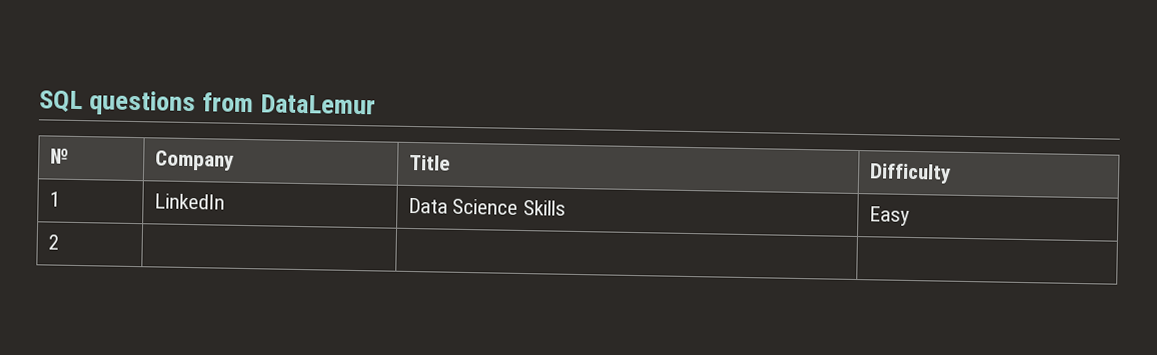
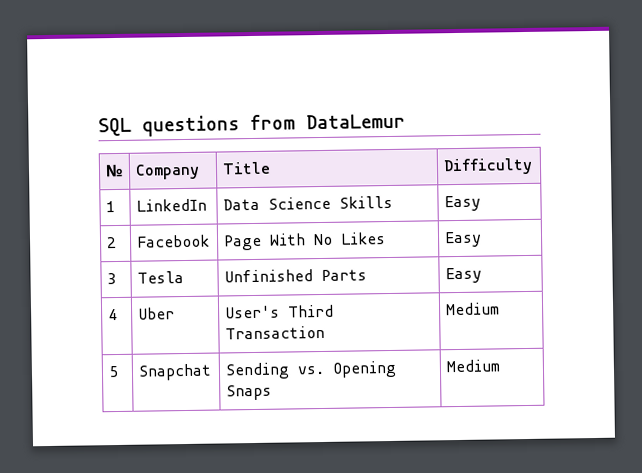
(59, 242) | | -> [135,234,210,248] [222,232,386,251] [443,231,482,248] [106,273,117,285] [136,271,184,284] [223,269,367,283] [444,267,482,284] [107,308,118,321] [137,307,175,320] [224,304,334,319] [224,325,325,340] [444,302,500,316] [107,365,119,378] [137,363,212,381] [224,360,397,380] [225,384,272,401] [445,359,500,373] Facebook | Page With No Likes | Easy // 3 | Tesla | Unfinished Parts | Easy // 4 | Uber | User's Third Transaction | Medium // 5 | Snapchat | Sending vs. Opening Snaps | Medium

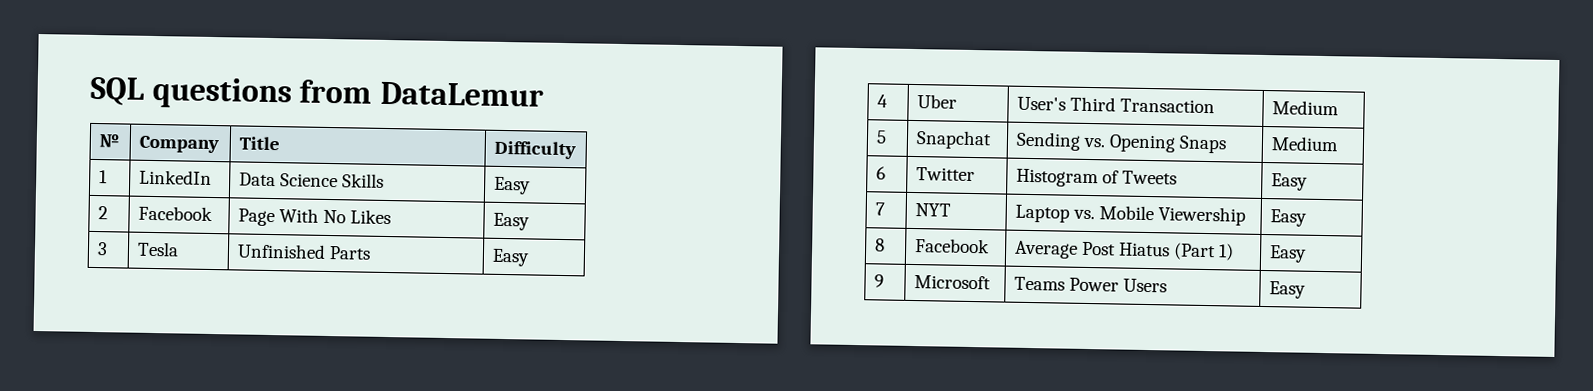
(500, 366) none -> [875,166,886,180] [915,167,975,182] [1015,168,1177,188] [1270,173,1308,191] [874,202,885,216] [914,203,951,217] [1014,204,1246,226] [1269,209,1307,227] [874,238,885,252] [914,238,990,254] [1013,240,1234,261] [1268,245,1307,263] [873,274,884,288] [913,275,991,290] [1013,276,1167,293] [1268,281,1306,299] // 6 | Twitter | Histogram of Tweets | Easy // 7 | NYT | Laptop vs. Mobile Viewership | Easy // 8 | Facebook | Average Post Hiatus (Part 1) | Easy // 9 | Microsoft | Teams Power Users | Easy

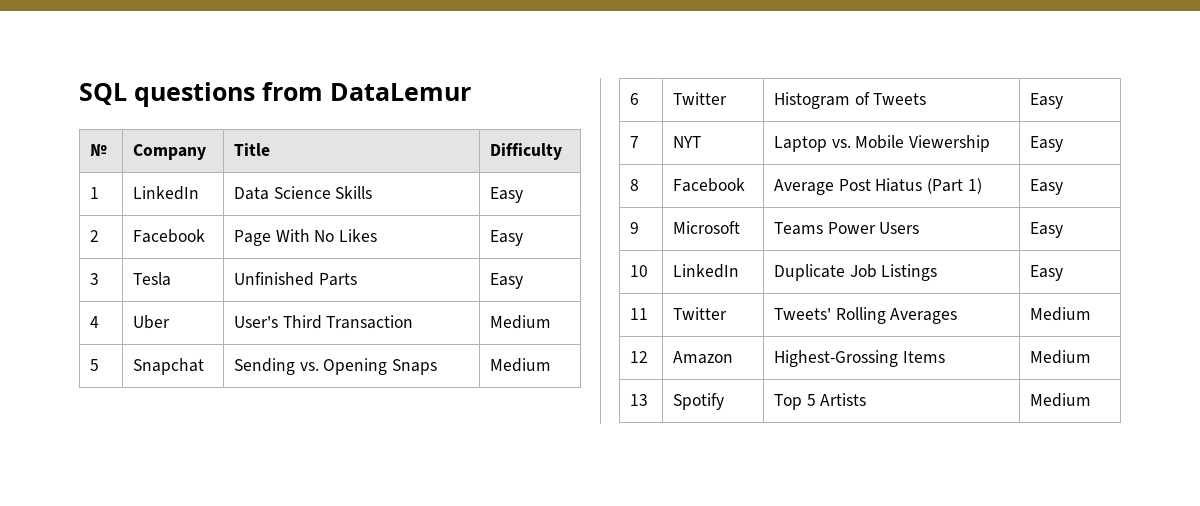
(1306, 290) none -> [629,265,648,277] [672,264,739,278] [773,264,938,281] [1029,265,1063,281] [629,308,648,320] [672,307,727,320] [773,307,958,324] [1029,307,1091,321] [629,351,648,363] [672,351,733,364] [773,350,945,367] [1029,350,1091,364] [629,394,648,406] [672,393,724,410] [773,393,867,410] [1029,393,1091,407] // 10 | LinkedIn | Duplicate Job Listings | Easy // 11 | Twitter | Tweets' Rolling Averages | Medium // 12 | Amazon | Highest-Grossing Items | Medium // 13 | Spotify | Top 5 Artists | Medium

